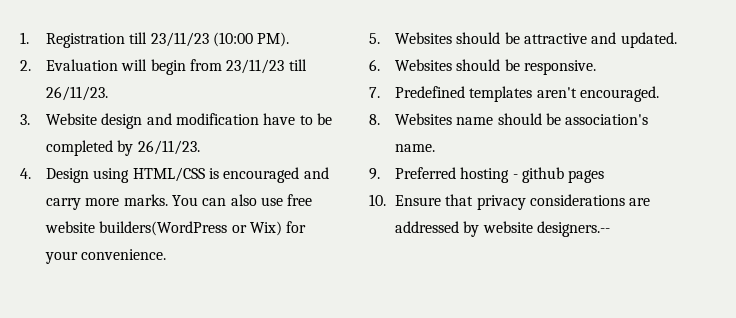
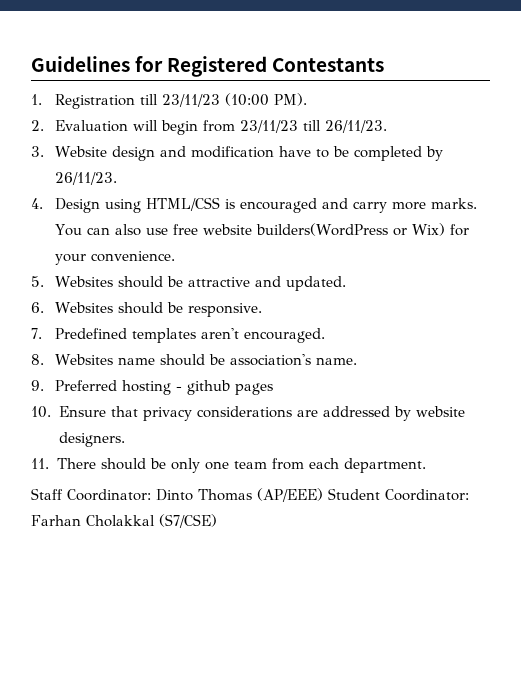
(20, 38) none -> [31,56,385,77] Guidelines for Registered Contestants //
[536,221,610,237] designers.-- -> [58,432,125,447] [31,458,426,473] [31,488,469,502] [31,514,217,528] designers. // 11. There should be only one team from each department. // Staff Coordinator: Dinto Thomas (AP/EEE) Student Coordinator: Farhan Cholakkal (S7/CSE)

